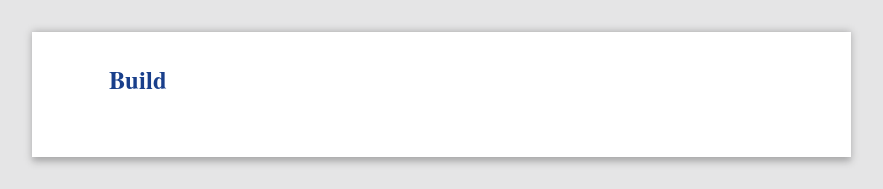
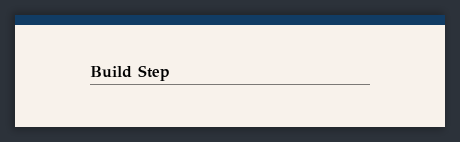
(167, 80) none -> [138,65,170,81] Step

